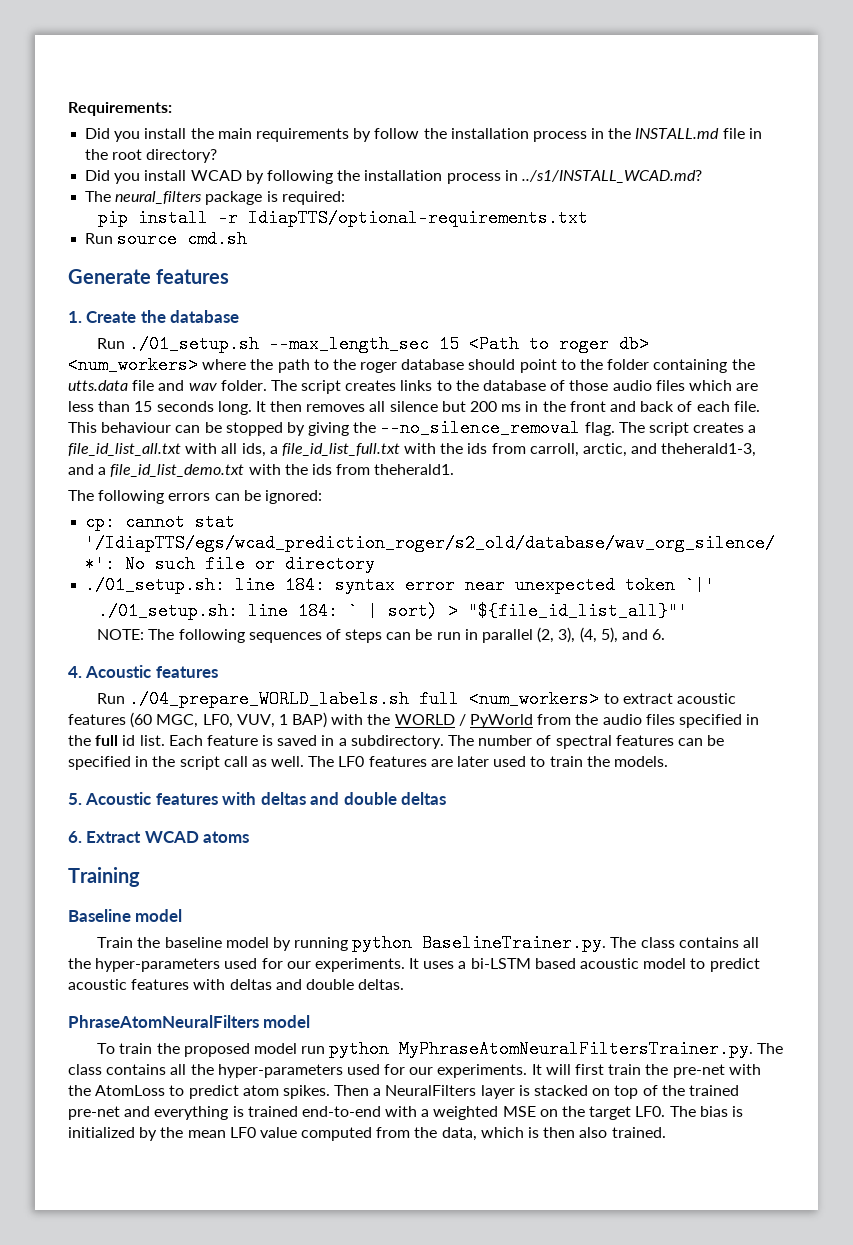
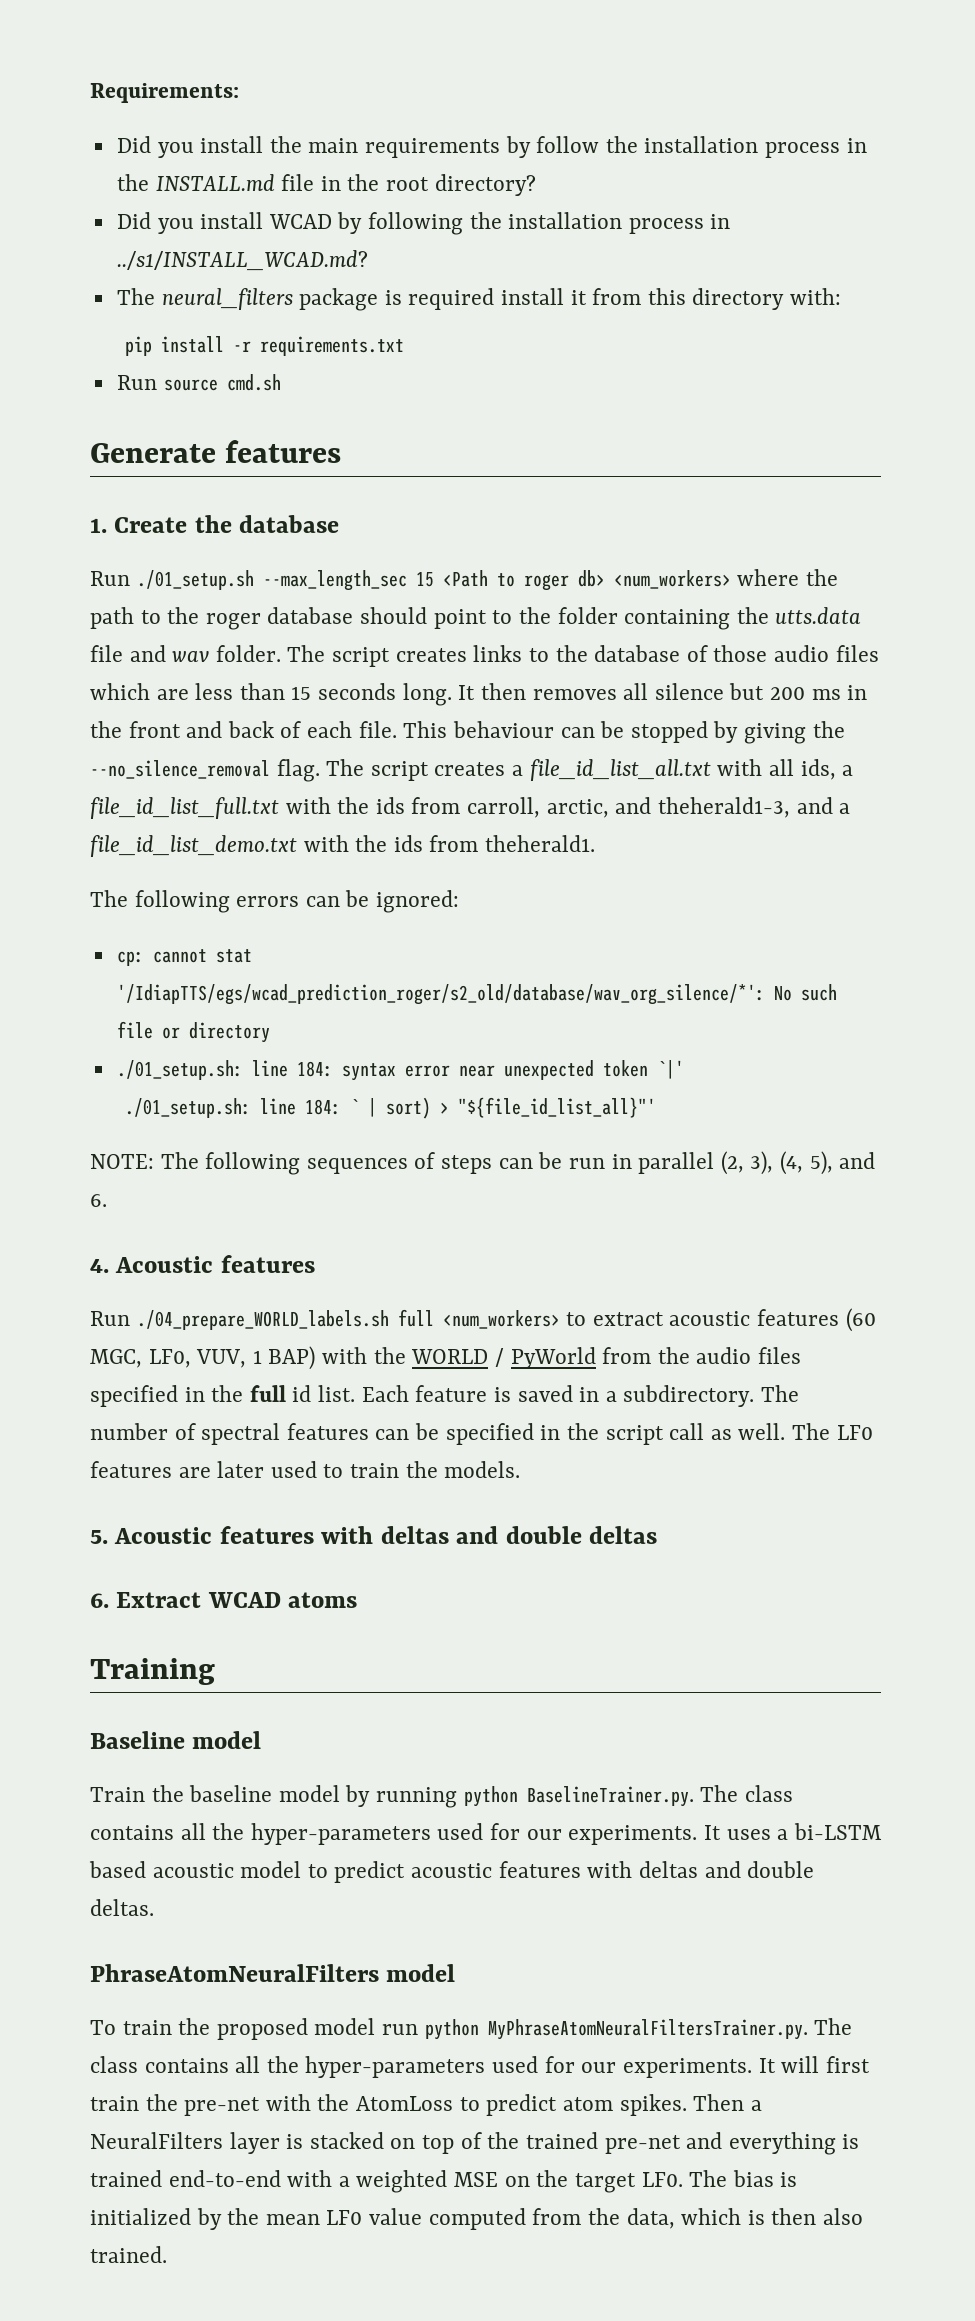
[281,191,345,205] required: -> [408,288,842,310] required install it from this directory with:
[247,209,588,227] IdiapTTS/optional-requirements.txt -> [259,336,404,356] requirements.txt

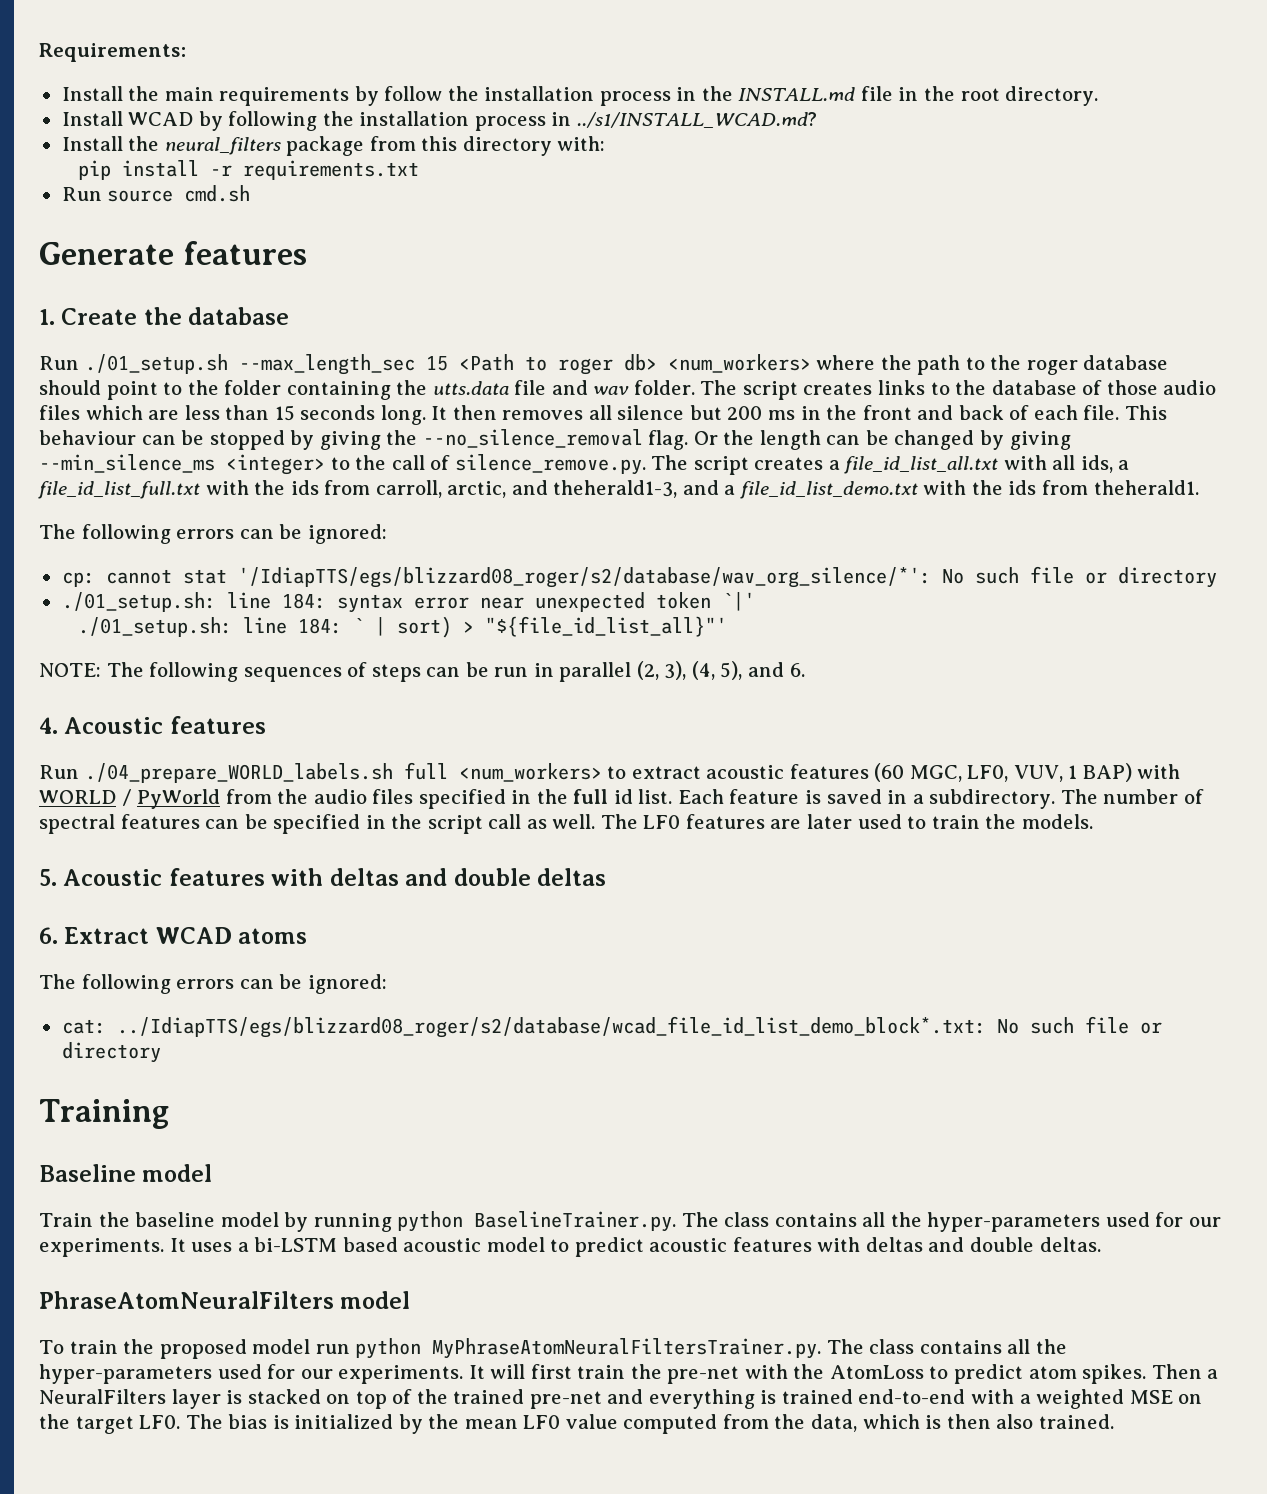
[116,136,264,158] Did you install -> [61,86,123,101] Install
[434,174,536,196] [116,212,264,234] directory? // Did you install -> [1005,86,1099,106] [61,111,123,126] directory. // Install
[116,288,587,311] The neural_filters package is required install it -> [61,136,365,156] Install the neural_filters package
(320, 770) none -> [693,430,1071,450] [39,454,646,475] Or the length can be changed by giving --min_silence_ms <integer> to the call of silence_remove.py.
[116,984,765,1005] '/IdiapTTS/egs/wcad_prediction_roger/s2_old/database/wav_org_silence/*': -> [237,567,931,588] '/IdiapTTS/egs/blizzard08_roger/s2/database/wav_org_silence/*':
[373,1347,406,1364] the -> (1181, 771) none
(358, 1600) none -> [39,974,387,994] [61,1016,1162,1038] [61,1042,161,1063] // The following errors can be ignored: // cat: ../IdiapTTS/egs/blizzard08_roger/s2/database/wcad_file_id_list_demo_block*.txt: No such file or directory

